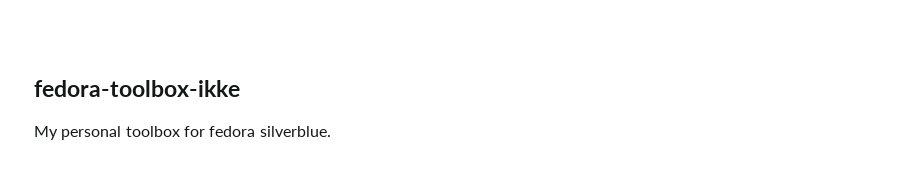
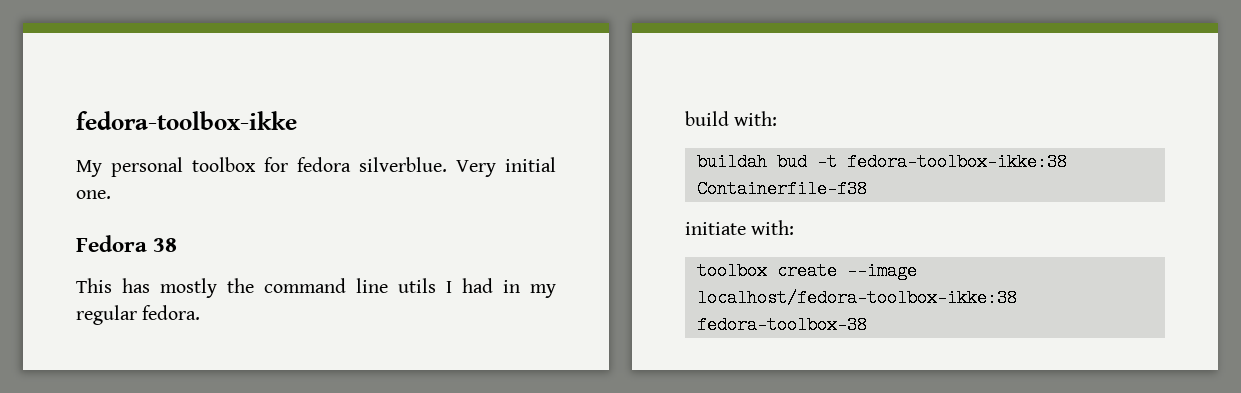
(331, 131) none -> [456,157,556,177] [76,190,111,199] [76,235,178,252] [76,278,556,298] [76,305,201,325] [685,111,778,126] [696,153,1067,171] [696,180,867,198] [685,220,795,235] [696,262,917,280] [696,289,1017,307] [696,316,867,334] Very initial one. // Fedora 38 // This has mostly the command line utils I had in my regular fedora. // build with: // buildah bud -t fedora-toolbox-ikke:38 Containerfile-f38 // initiate with: // toolbox create --image localhost/fedora-toolbox-ikke:38 fedora-toolbox-38

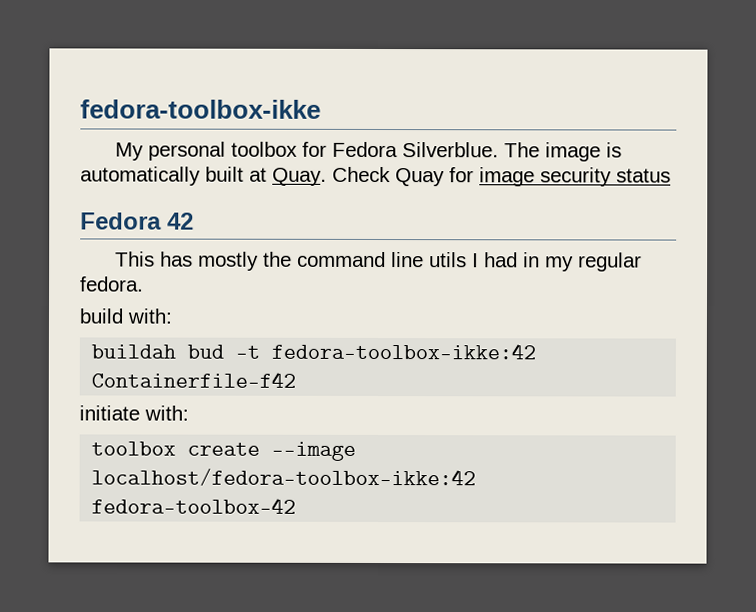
[297,157,556,177] [76,190,111,199] [76,235,178,252] fedora silverblue. Very initial one. // Fedora 38 -> [332,141,623,162] [80,166,671,187] [80,212,194,230] Fedora Silverblue. The image is automatically built at Quay. Check Quay for image security status // Fedora 42
[846,153,1067,171] [696,180,867,198] fedora-toolbox-ikke:38 Containerfile-f38 -> [271,342,537,360] [91,371,297,388] fedora-toolbox-ikke:42 Containerfile-f42
[696,289,1017,307] [696,316,867,334] localhost/fedora-toolbox-ikke:38 fedora-toolbox-38 -> [91,468,477,487] [91,497,297,514] localhost/fedora-toolbox-ikke:42 fedora-toolbox-42

